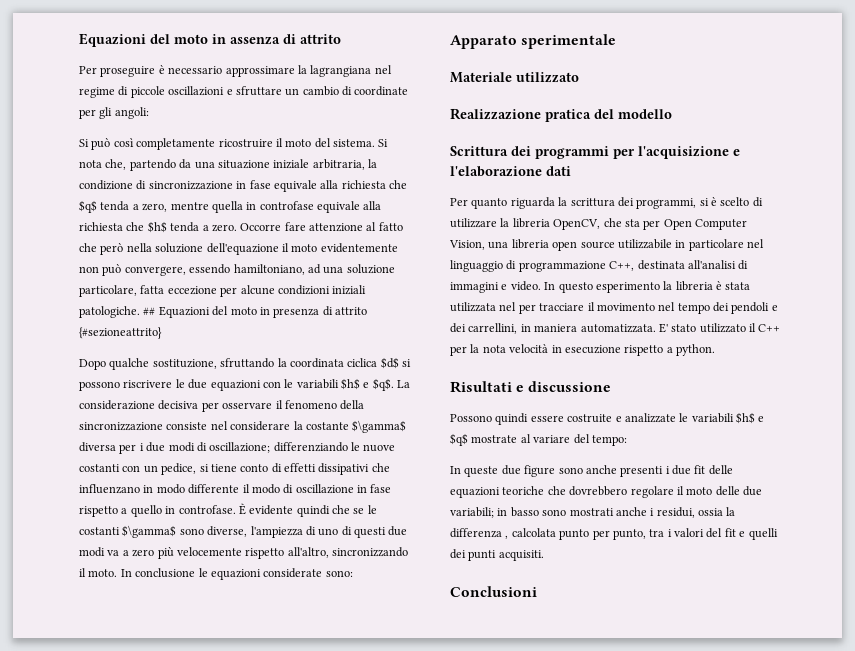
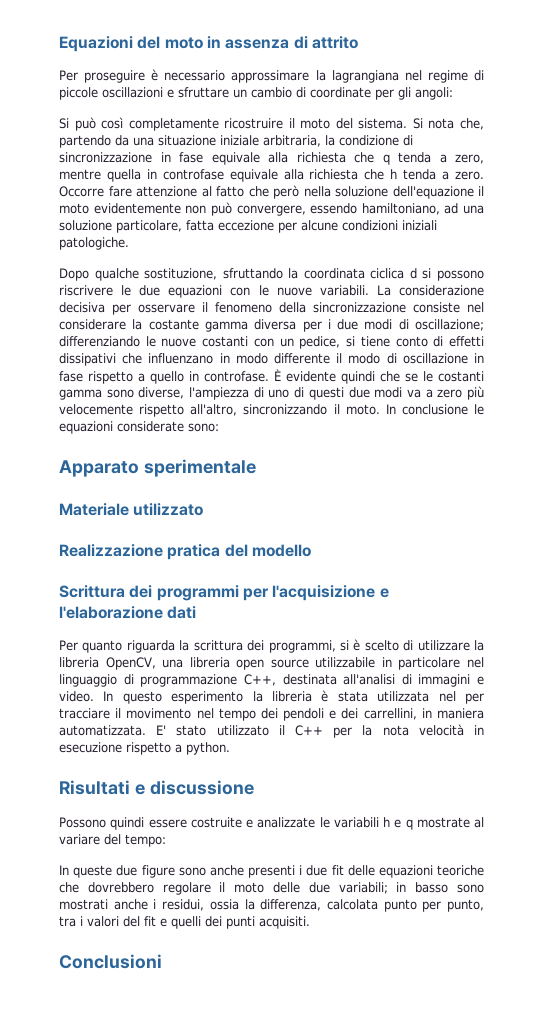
[79,200,97,213] $q$ -> [382,154,390,165] q
[147,221,167,233] $h$ -> [390,169,398,179] h
[143,306,367,318] [79,327,162,339] ## Equazioni del moto in presenza di attrito {#sezioneattrito} -> (129, 243) none
[380,357,399,369] $d$ -> [409,268,417,279] d
[296,378,394,391] variabili $h$ e $q$. -> [276,285,369,296] nuove variabili.
[352,420,407,433] $\gamma$ -> [204,321,248,332] gamma
[122,525,177,538] $\gamma$ -> [59,389,102,400] gamma
[603,218,747,230] [449,240,485,250] che sta per Open Computer Vision, -> (156, 663) none
[736,412,765,424] [450,433,468,446] $h$ e $q$ -> [383,817,413,830] h e q
[450,528,509,539] differenza , -> [260,899,322,911] differenza,

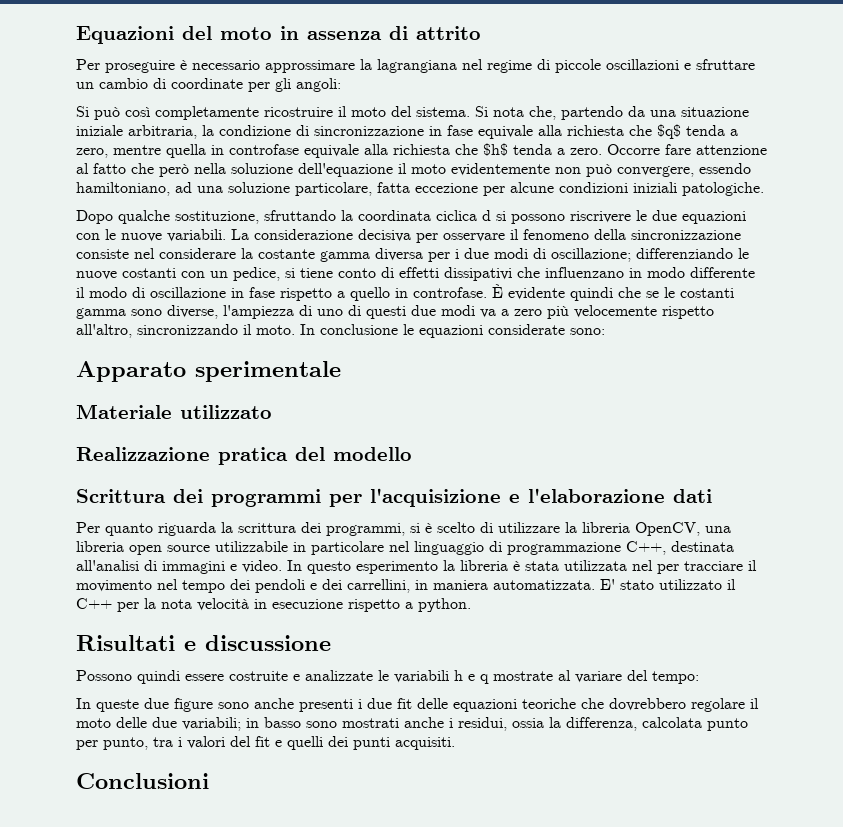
[382,154,390,165] q -> [657,124,681,139] $q$
[390,169,398,179] h -> [483,143,508,156] $h$

